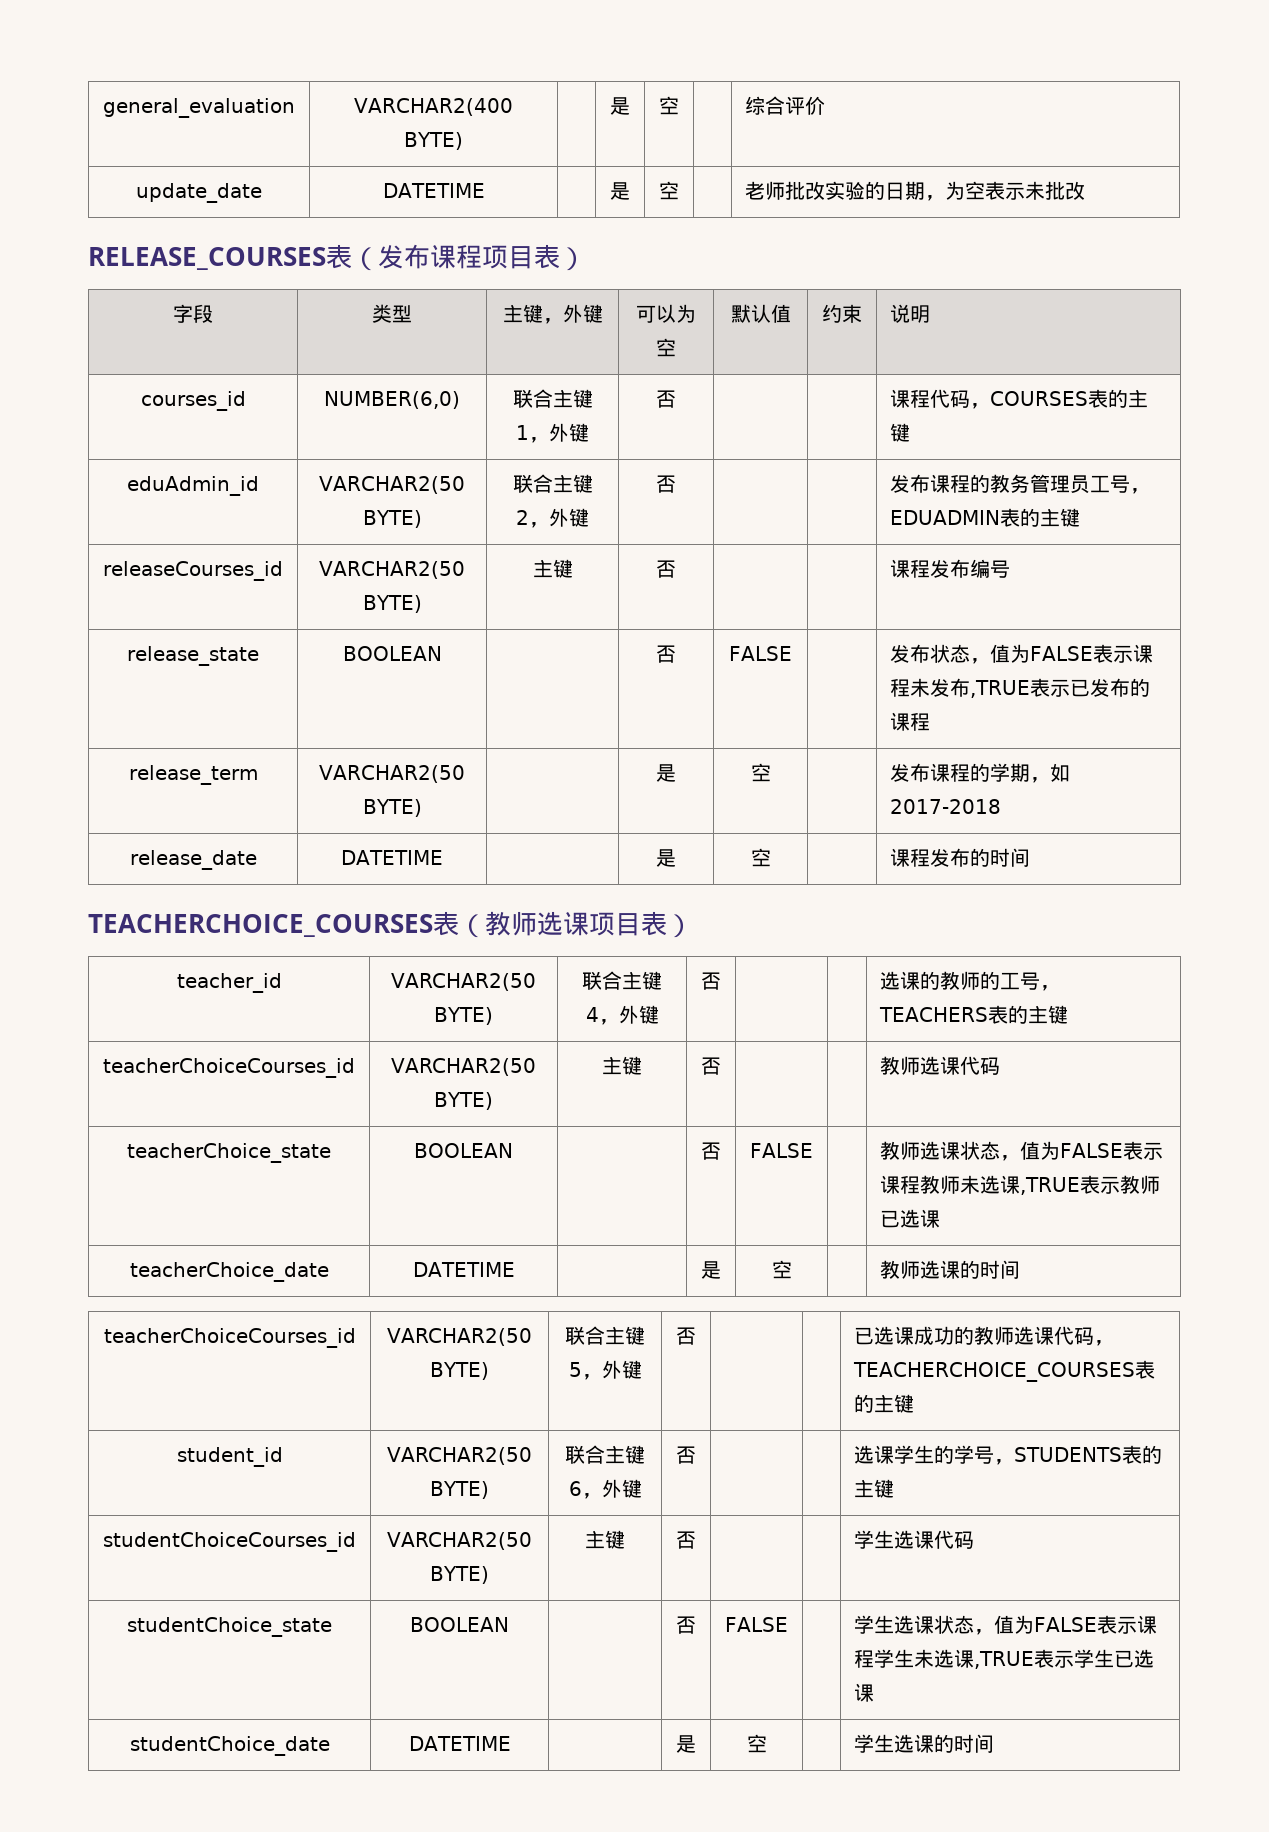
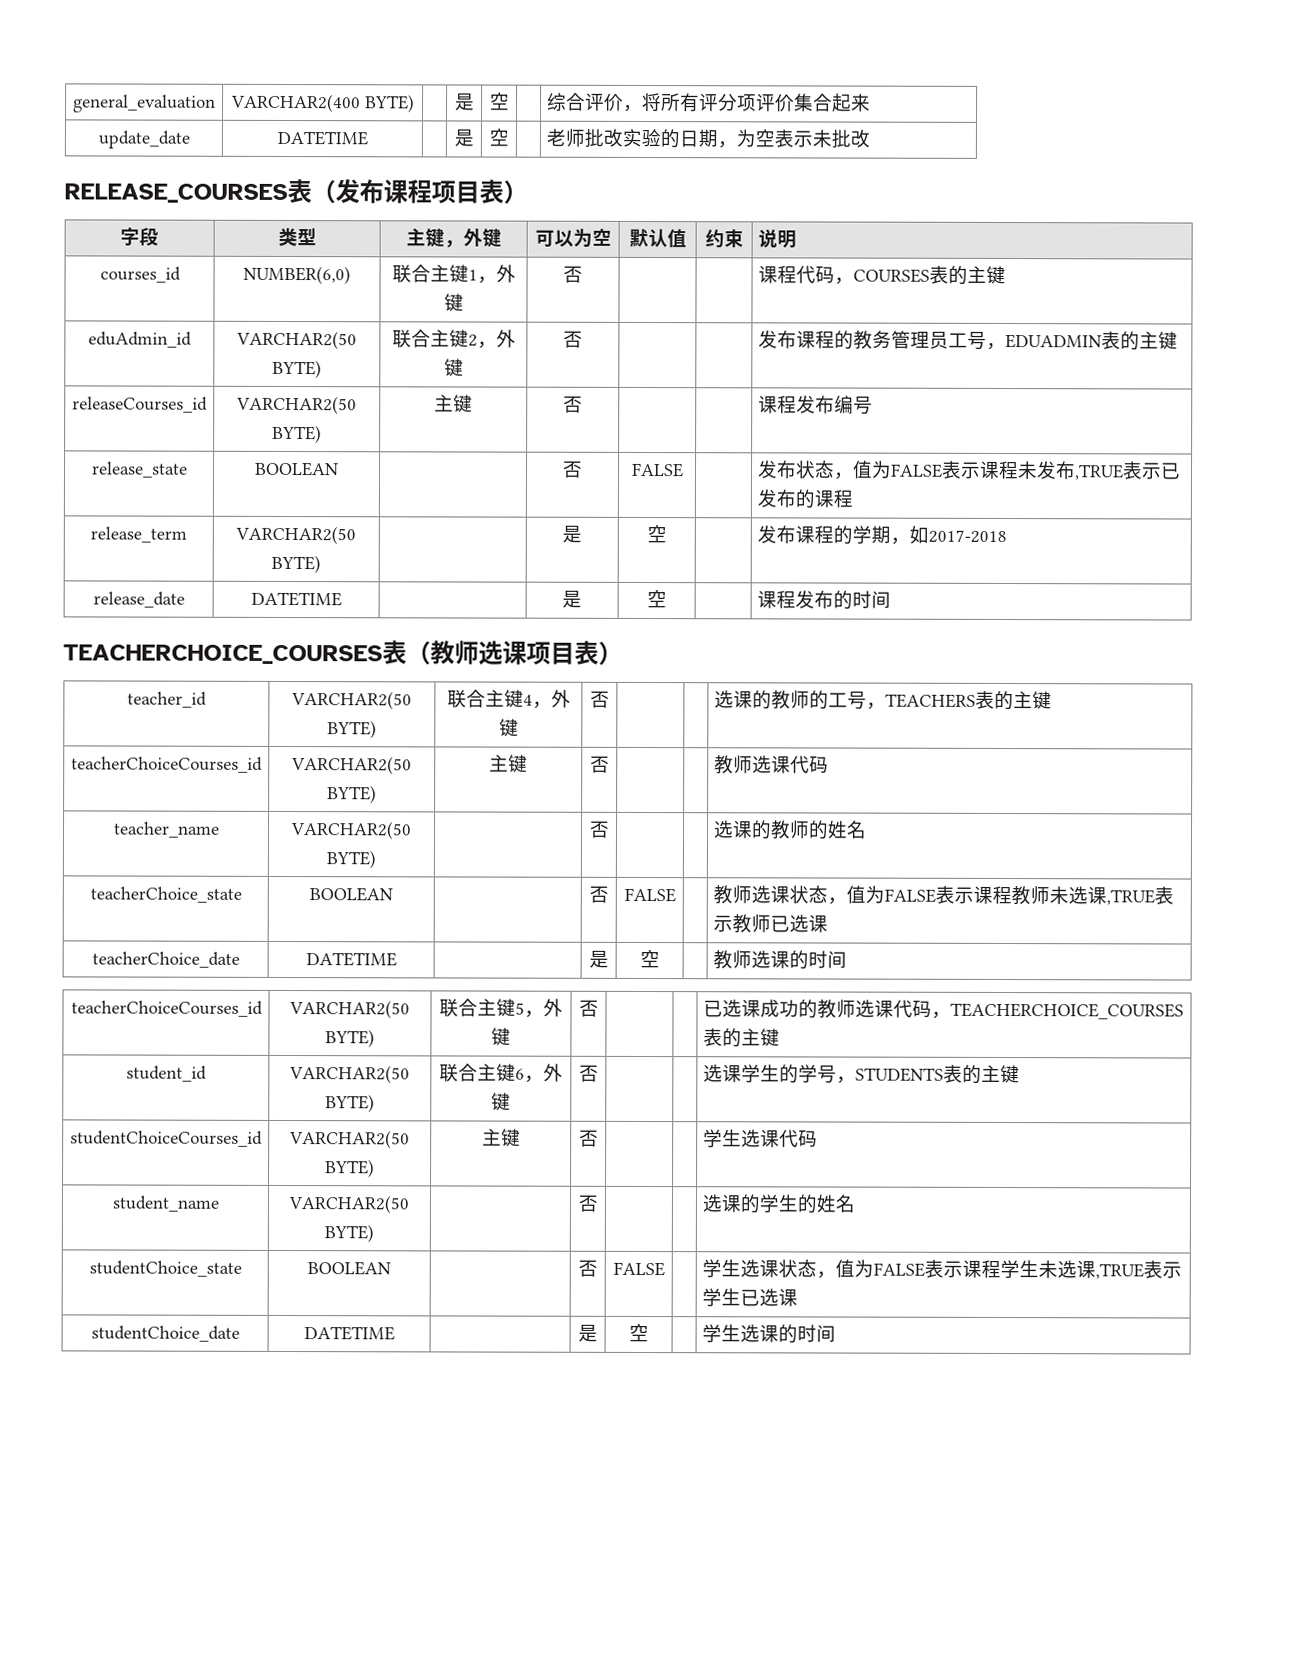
(826, 105) none -> [623,92,872,113] ，将所有评分项评价集合起来
(1001, 1066) none -> [112,821,220,838] [290,821,412,840] [326,850,376,869] [588,820,610,838] [713,820,868,840] // teacher_name | VARCHAR2(50 BYTE) | | 否 | | | 选课的教师的姓名
(975, 1540) none -> [111,1195,219,1212] [288,1195,409,1214] [324,1224,374,1243] [577,1194,598,1212] [702,1194,856,1214] // student_name | VARCHAR2(50 BYTE) | | 否 | | | 选课的学生的姓名

